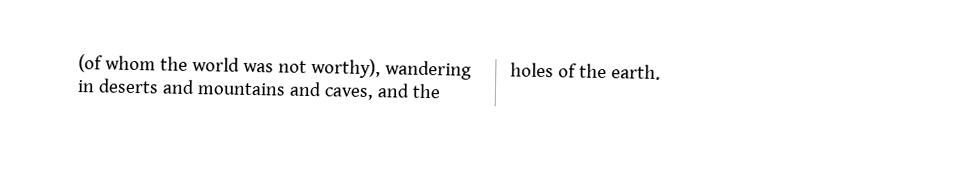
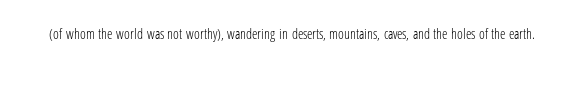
[97,78,322,97] deserts and mountains and -> [291,28,381,41] deserts, mountains,

